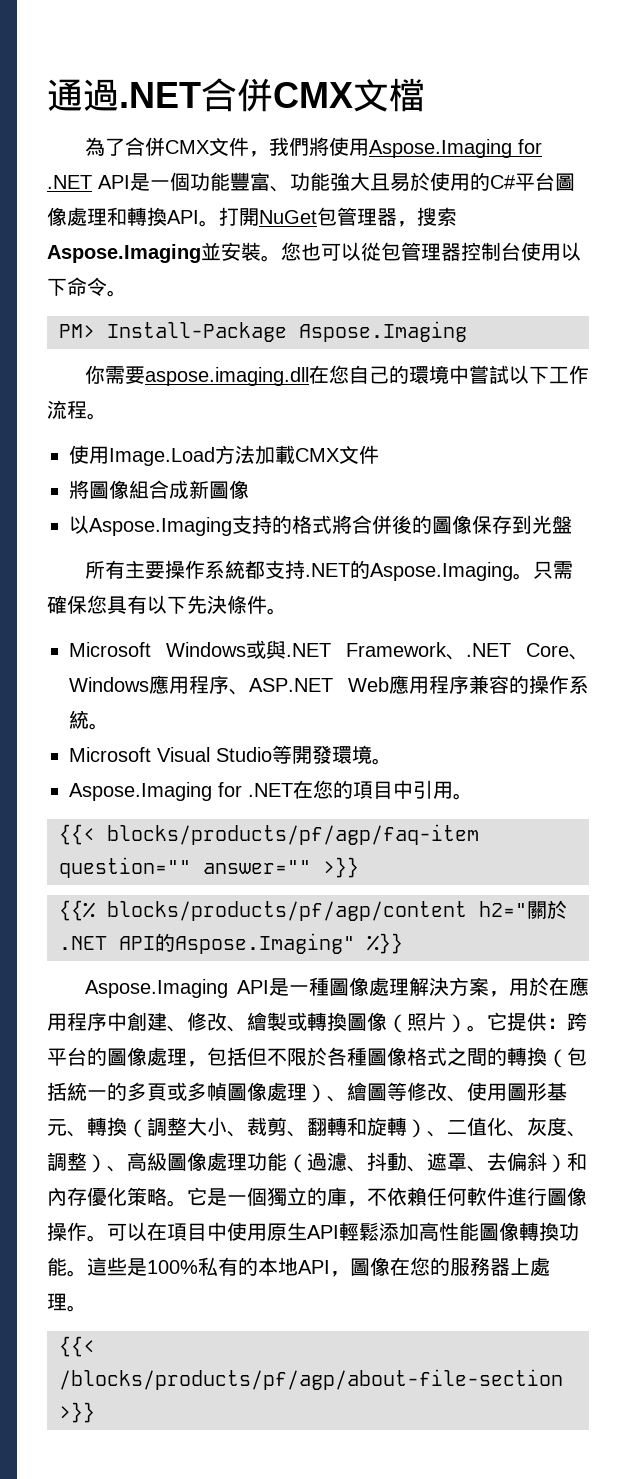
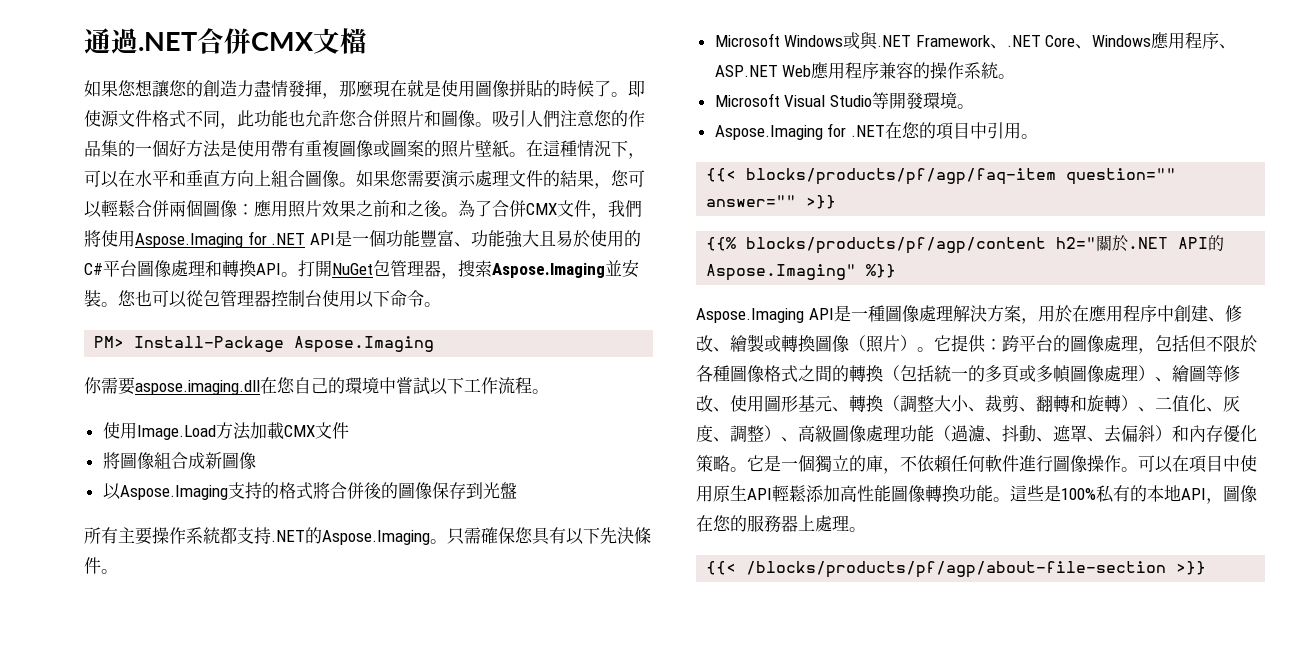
(425, 95) none -> [84,79,645,99] [84,110,645,129] [84,140,645,159] [84,170,645,189] [84,200,458,218] 如果您想讓您的創造力盡情發揮，那麼現在就是使用圖像拼貼的時候了。即使源文件格式不同，此功能也允許您合併照片和圖像。吸引人們注意您的作品集的一個好方法是使用帶有重複圖像或圖案的照片壁紙。在這種情況下，可以在水平和垂直方向上組合圖像。如果您需要演示處理文件的結果，您可以輕鬆合併兩個圖像：應用照片效果之前和之後。

